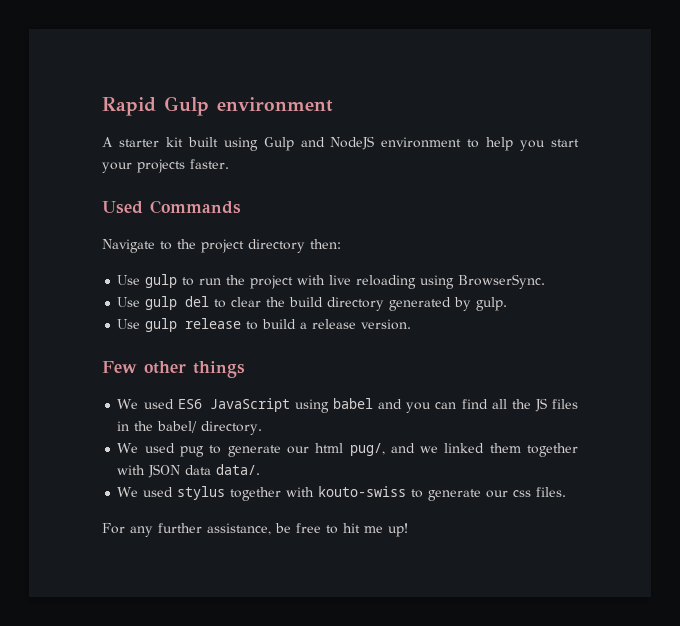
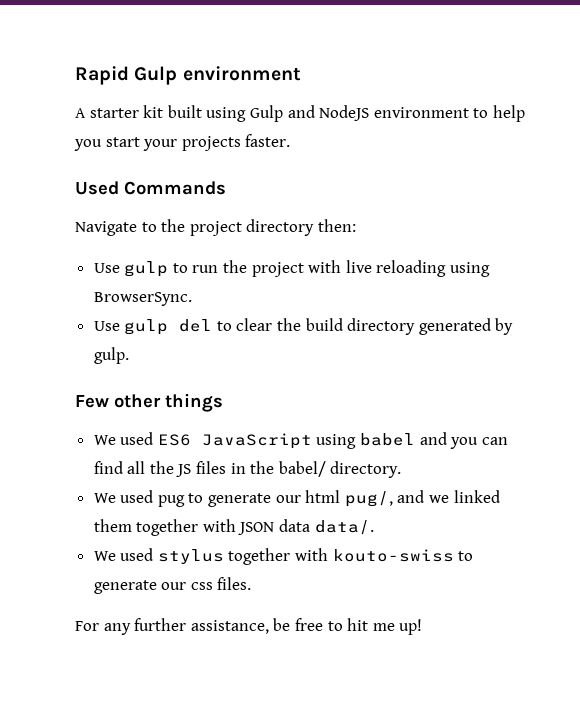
[117,318,412,332] // Use gulp release to build a release version. -> (129, 355) none

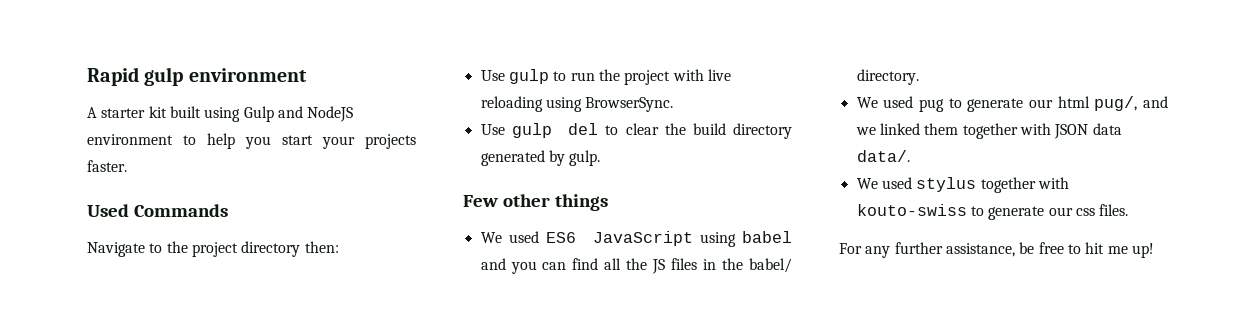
[134,66,178,85] Gulp -> [144,67,184,86] gulp

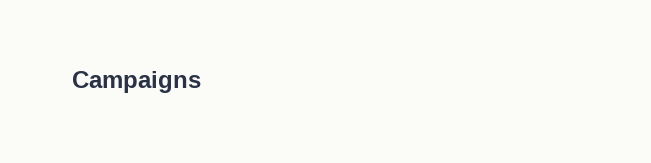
[87,67,307,86] [87,106,354,122] [87,133,416,149] [87,160,127,172] [87,204,228,217] [87,241,339,257] [480,69,731,85] [480,96,674,112] [480,123,792,139] [480,150,601,166] [463,194,608,211] [480,231,792,247] [480,258,792,274] [856,69,919,85] [856,96,1168,112] [855,123,1122,139] [856,150,910,162] [856,177,1069,193] [856,204,1129,220] [839,242,1154,258] Rapid gulp environment // A starter kit built using Gulp and NodeJS environment to help you start your projects faster. // Used Commands // Navigate to the project directory then: // Use gulp to run the project with live reloading using BrowserSync. // Use gulp del to clear the build directory generated by gulp. // Few other things // We used ES6 JavaScript using babel and you can find all the JS files in the babel/ directory. // We used pug to generate our html pug/, and we linked them together with JSON data data/. // We used stylus together with kouto-swiss to generate our css files. // For any further assistance, be free to hit me up! -> [72,71,201,93] Campaigns

